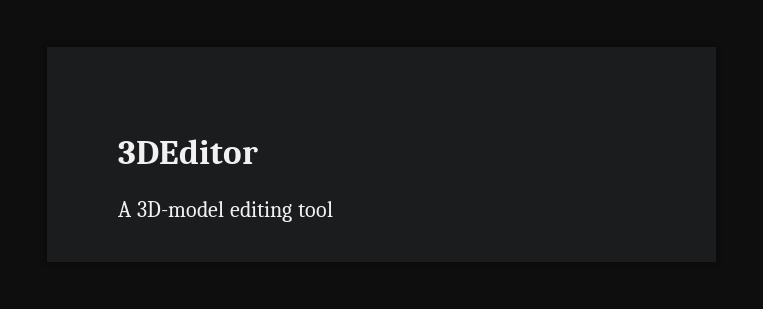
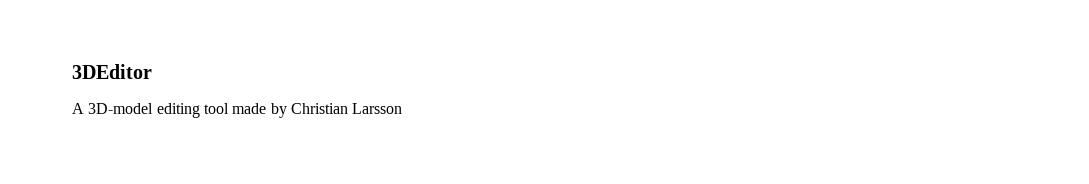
(333, 209) none -> [232,103,403,118] made by Christian Larsson

